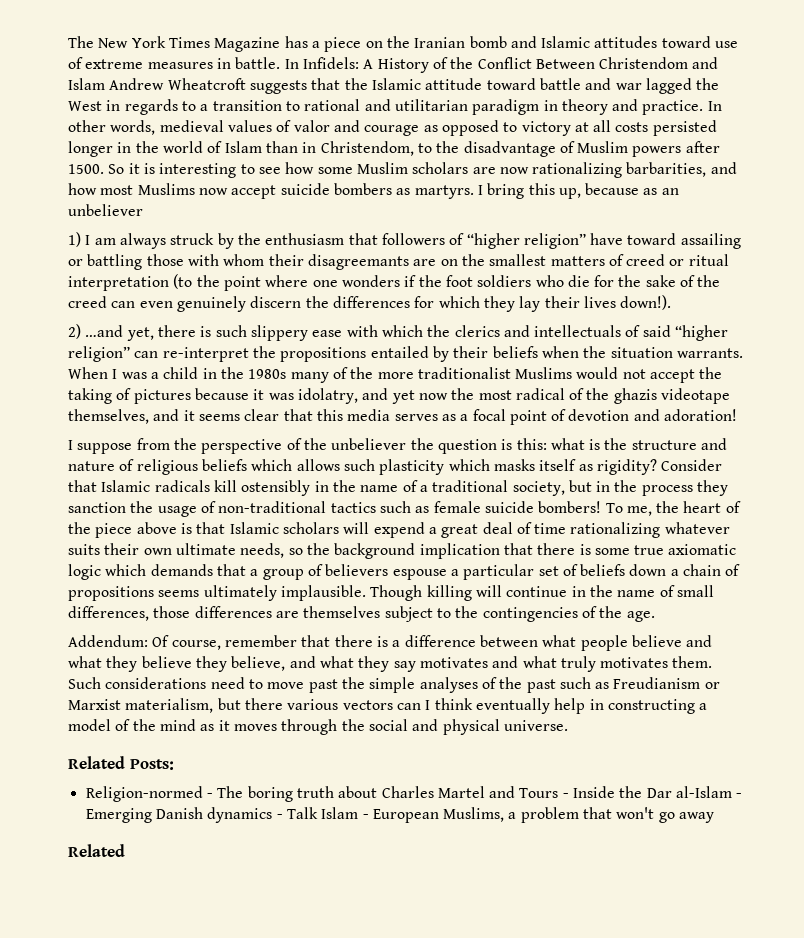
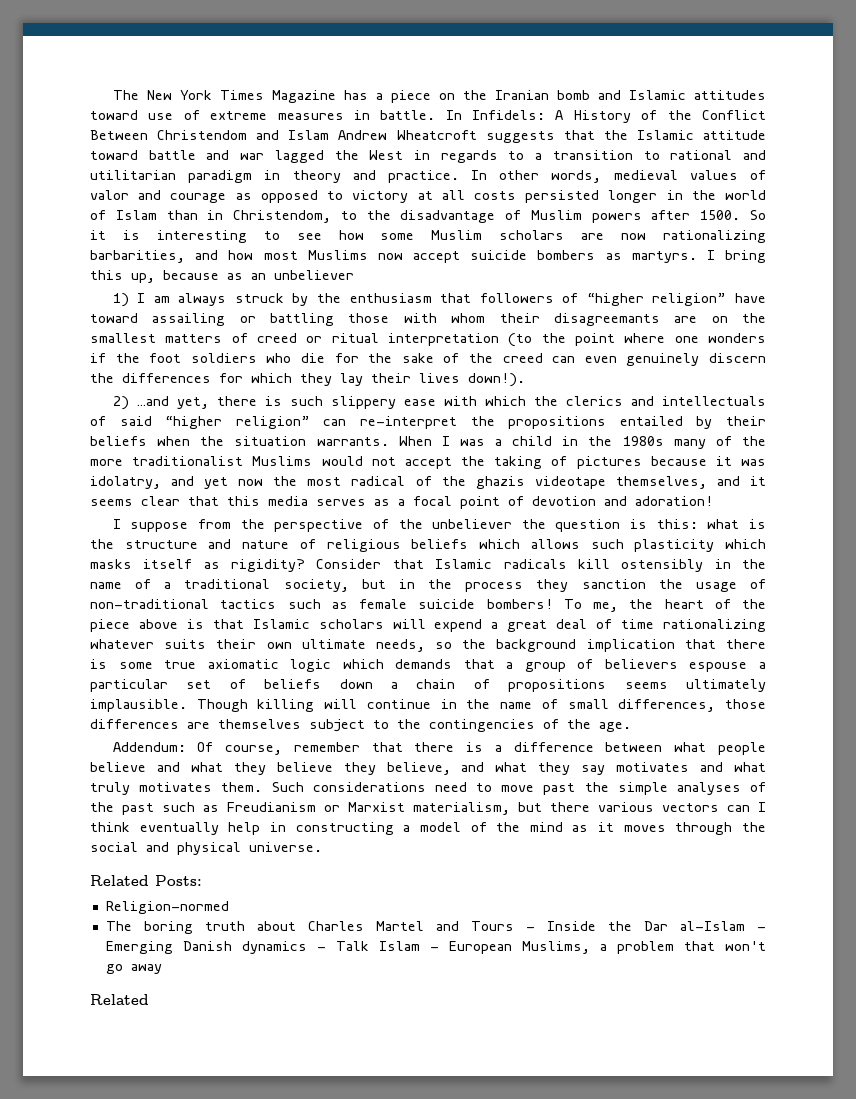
[206,793,213,798] - -> (229, 907) //

